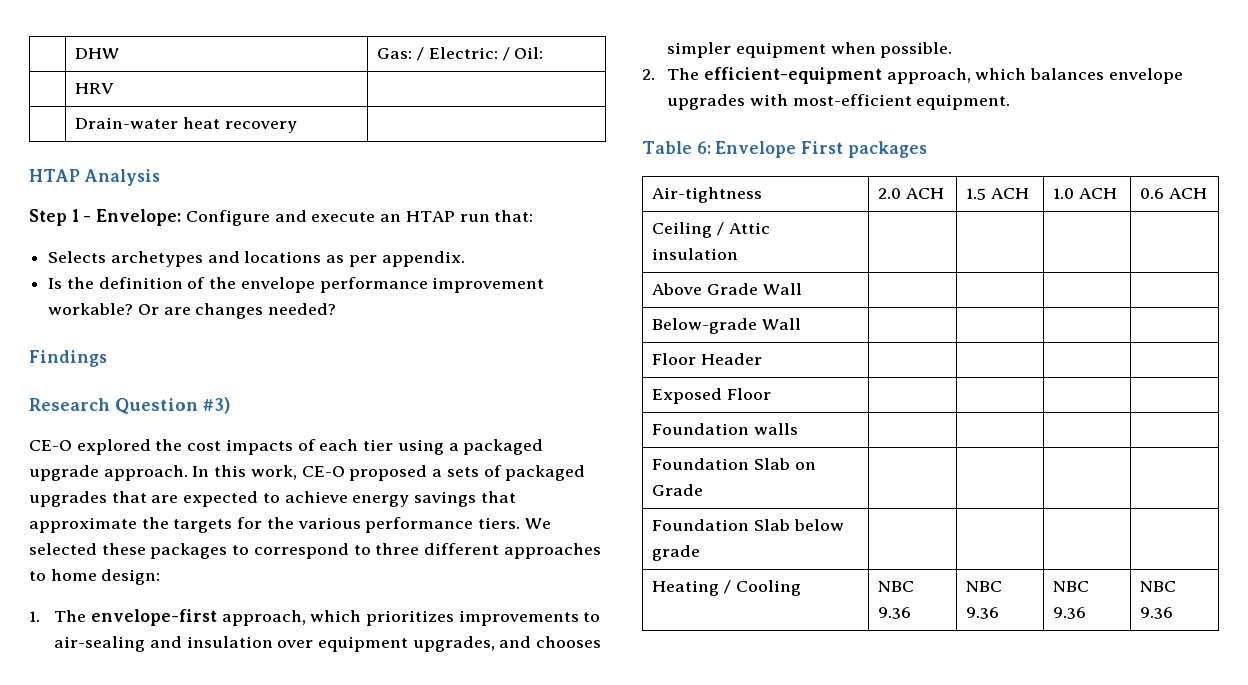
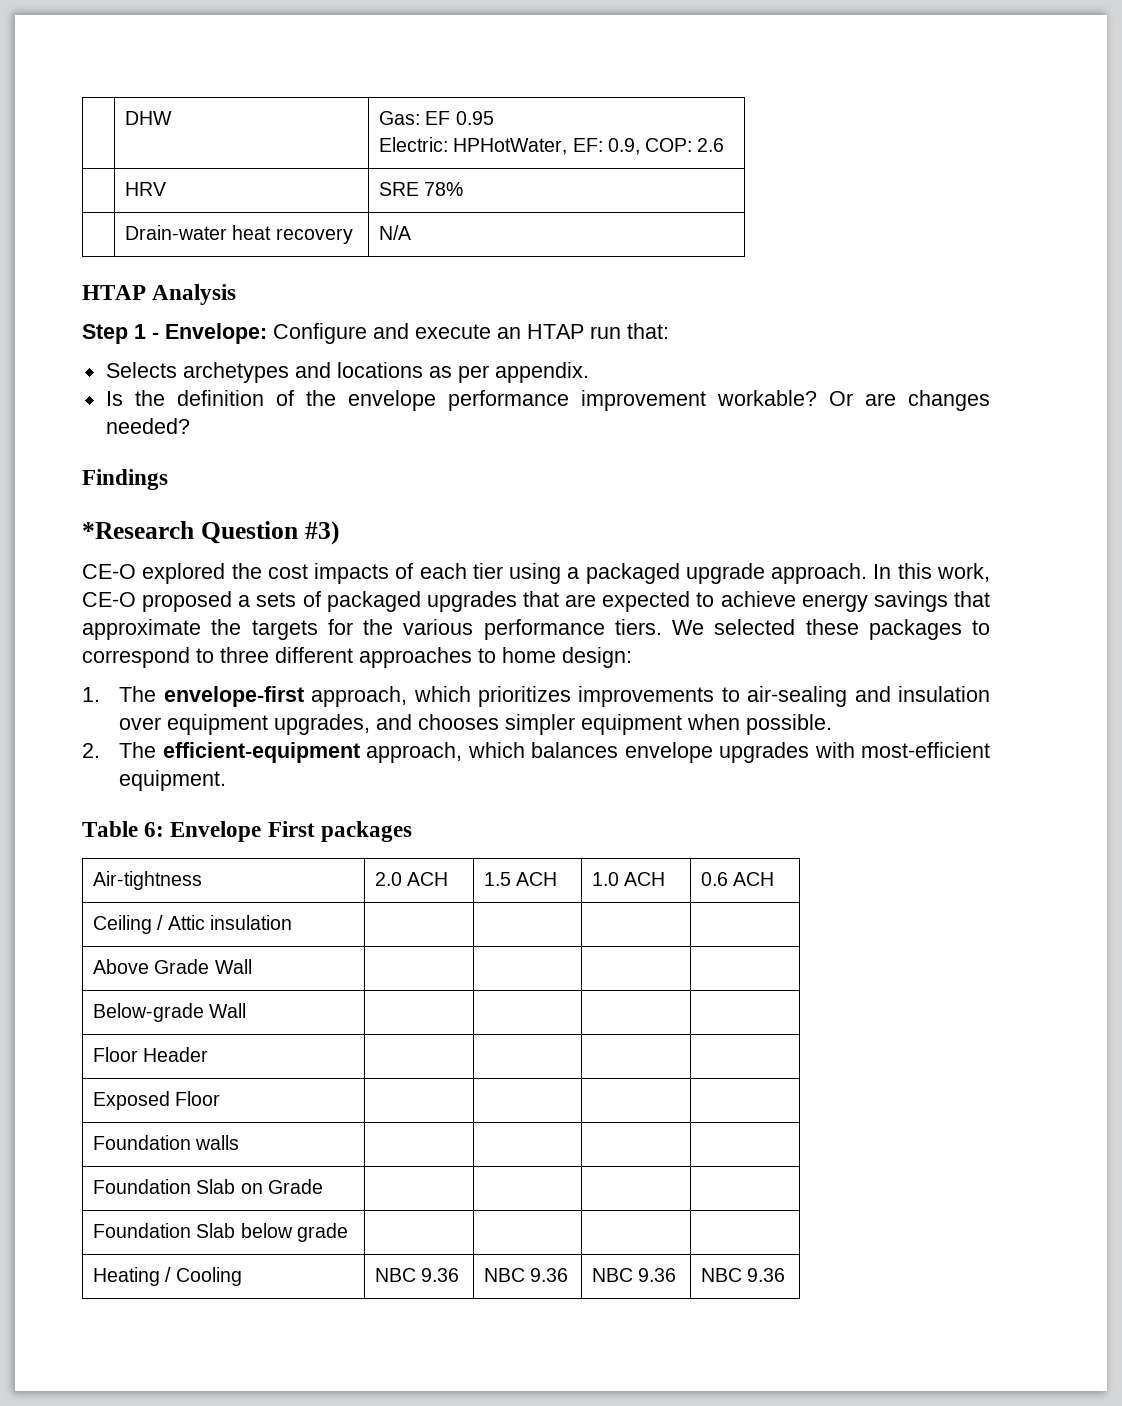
[417,47,544,61] / Electric: / Oil: -> [425,111,494,125] [378,137,725,155] EF 0.95 // Electric: HPHotWater, EF: 0.9, COP: 2.6
(115, 88) none -> [378,182,464,196] SRE 78%
(297, 127) none -> [378,225,411,240] N/A
[29,398,110,411] Research -> [82,521,194,539] *Research

